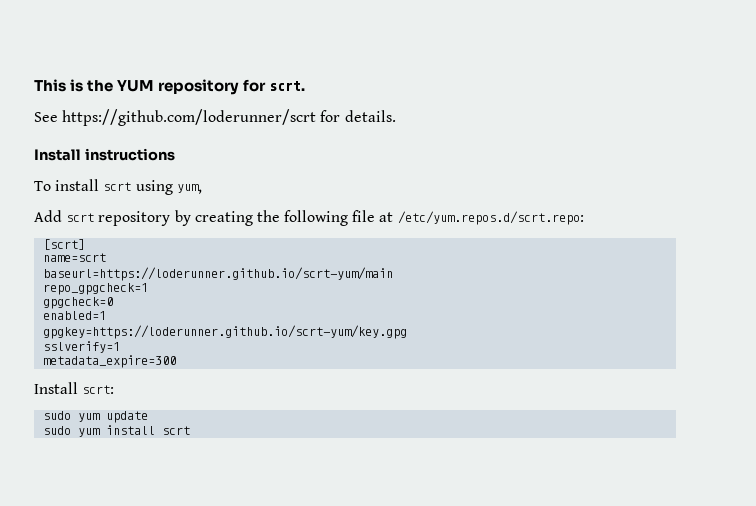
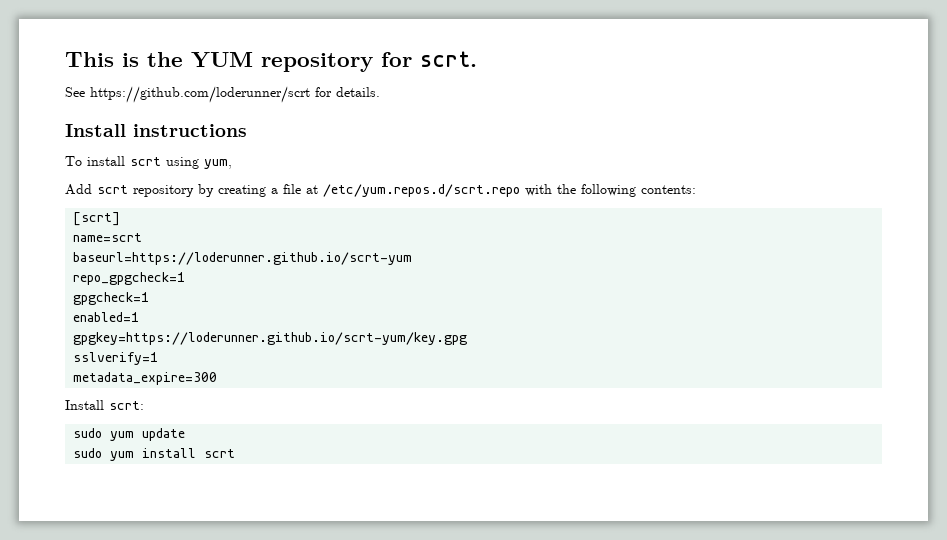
[256,210,584,226] the following file at /etc/yum.repos.d/scrt.repo: -> [271,184,696,197] a file at /etc/yum.repos.d/scrt.repo with the following contents:
[43,267,394,281] baseurl=https://loderunner.github.io/scrt-yum/main -> [73,252,413,265] baseurl=https://loderunner.github.io/scrt-yum
[43,297,114,309] gpgcheck=0 -> [73,292,150,305] gpgcheck=1

